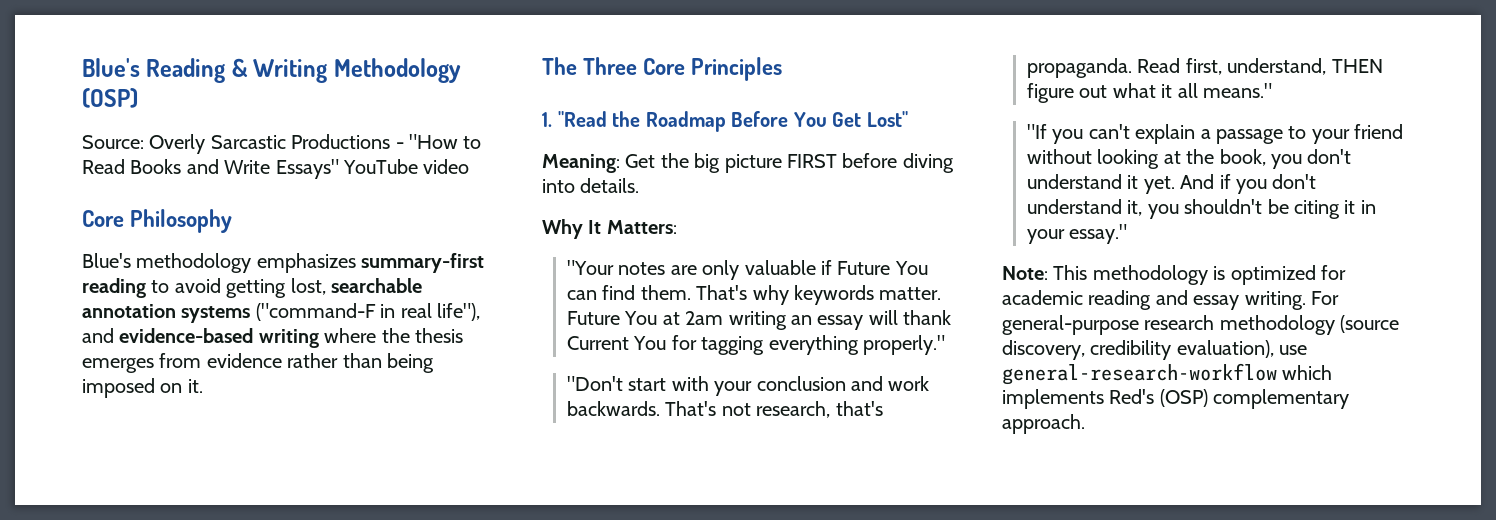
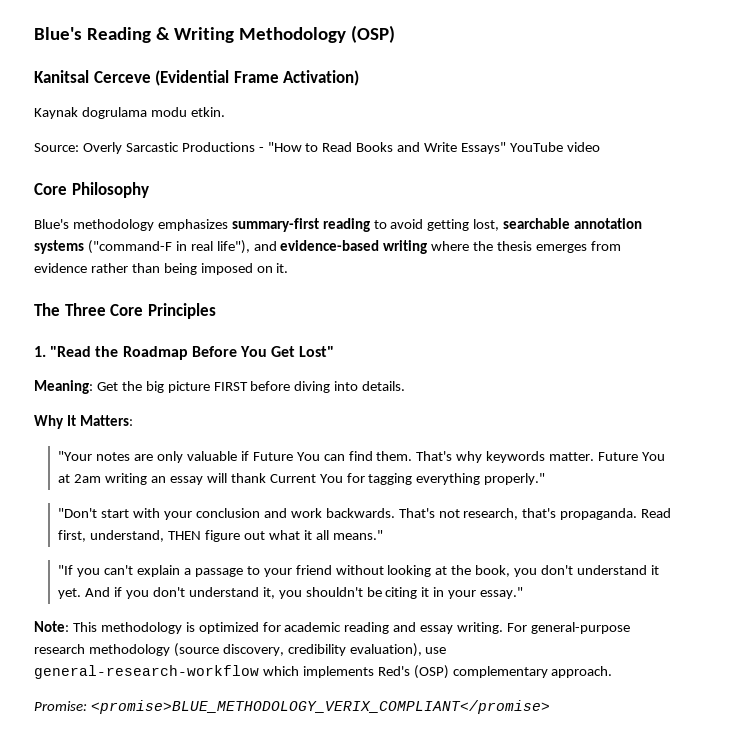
(138, 98) none -> [34,70,360,86] [34,107,225,119] // Kanitsal Cerceve (Evidential Frame Activation) // Kaynak dogrulama modu etkin.
(1085, 424) none -> [34,700,550,714] // Promise: <promise>BLUE_METHODOLOGY_VERIX_COMPLIANT</promise>

